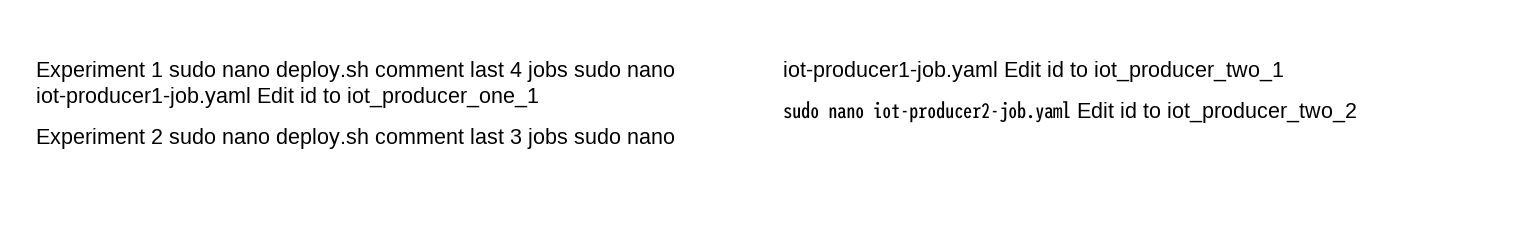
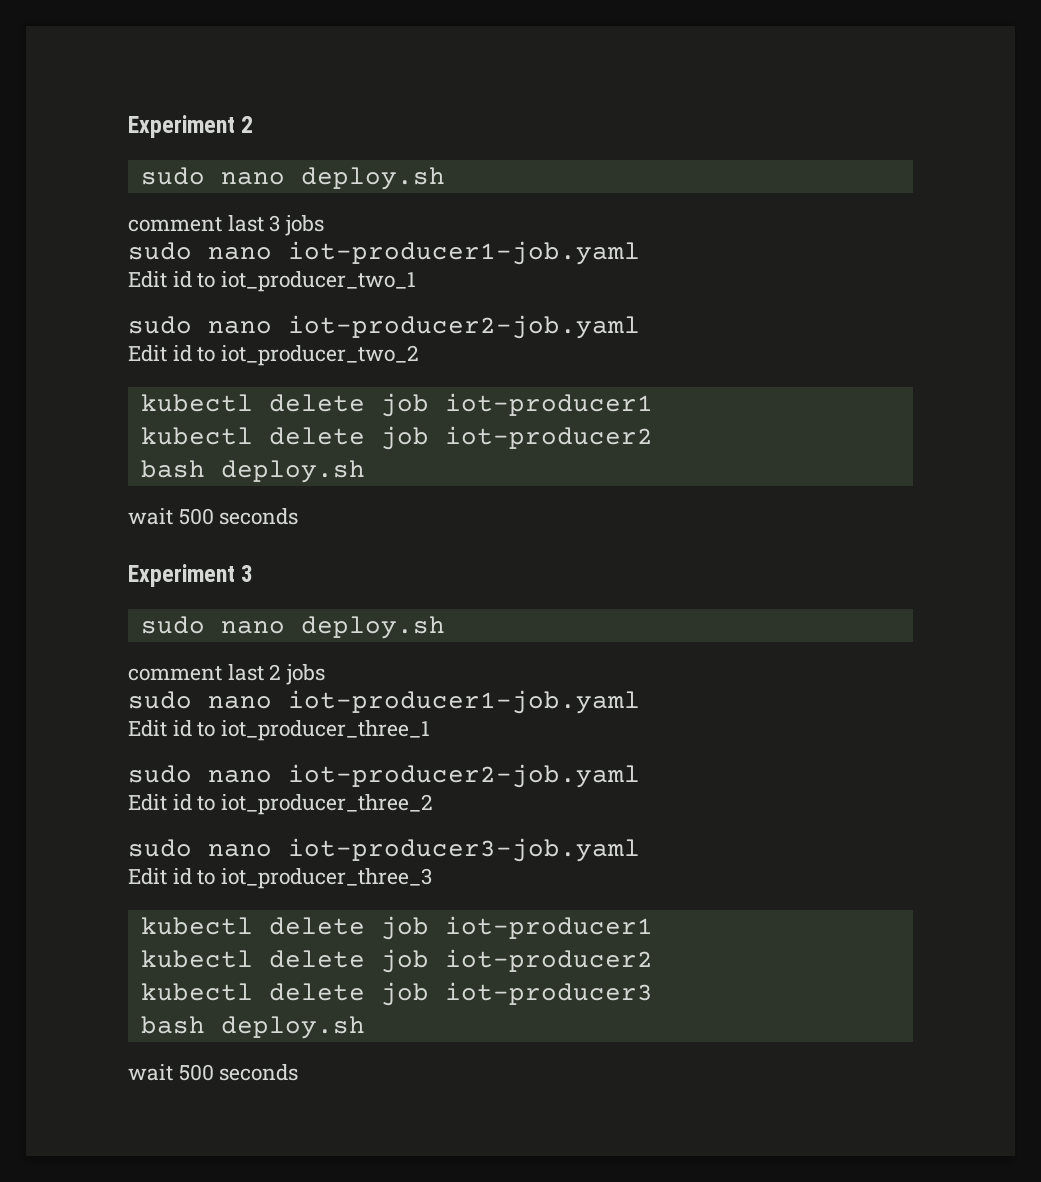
[36,61,675,82] [36,87,539,108] [36,128,369,149] Experiment 1 sudo nano deploy.sh comment last 4 jobs sudo nano iot-producer1-job.yaml Edit id to iot_producer_one_1 // Experiment 2 sudo nano deploy.sh -> [128,115,254,138] [140,167,445,190] Experiment 2 // sudo nano deploy.sh //
[574,128,675,144] [783,61,998,82] sudo nano iot-producer1-job.yaml -> [128,241,640,265] // sudo nano iot-producer1-job.yaml //
(1071, 112) none -> (640, 327) //
(1357, 112) none -> [140,393,653,417] [140,426,653,450] [140,460,365,483] [128,508,299,525] [128,564,254,587] [140,616,445,639] [128,664,326,685] [128,690,640,714] [128,720,431,741] [128,764,640,788] [128,794,434,815] [128,838,640,862] [128,868,433,889] [140,916,653,940] [140,949,653,973] [140,982,653,1006] [140,1016,365,1039] [128,1064,299,1081] // kubectl delete job iot-producer1 // kubectl delete job iot-producer2 // bash deploy.sh // wait 500 seconds // Experiment 3 // sudo nano deploy.sh // comment last 2 jobs // sudo nano iot-producer1-job.yaml // Edit id to iot_producer_three_1 // sudo nano iot-producer2-job.yaml // Edit id to iot_producer_three_2 // sudo nano iot-producer3-job.yaml // Edit id to iot_producer_three_3 // kubectl delete job iot-producer1 // kubectl delete job iot-producer2 // kubectl delete job iot-producer3 // bash deploy.sh // wait 500 seconds

